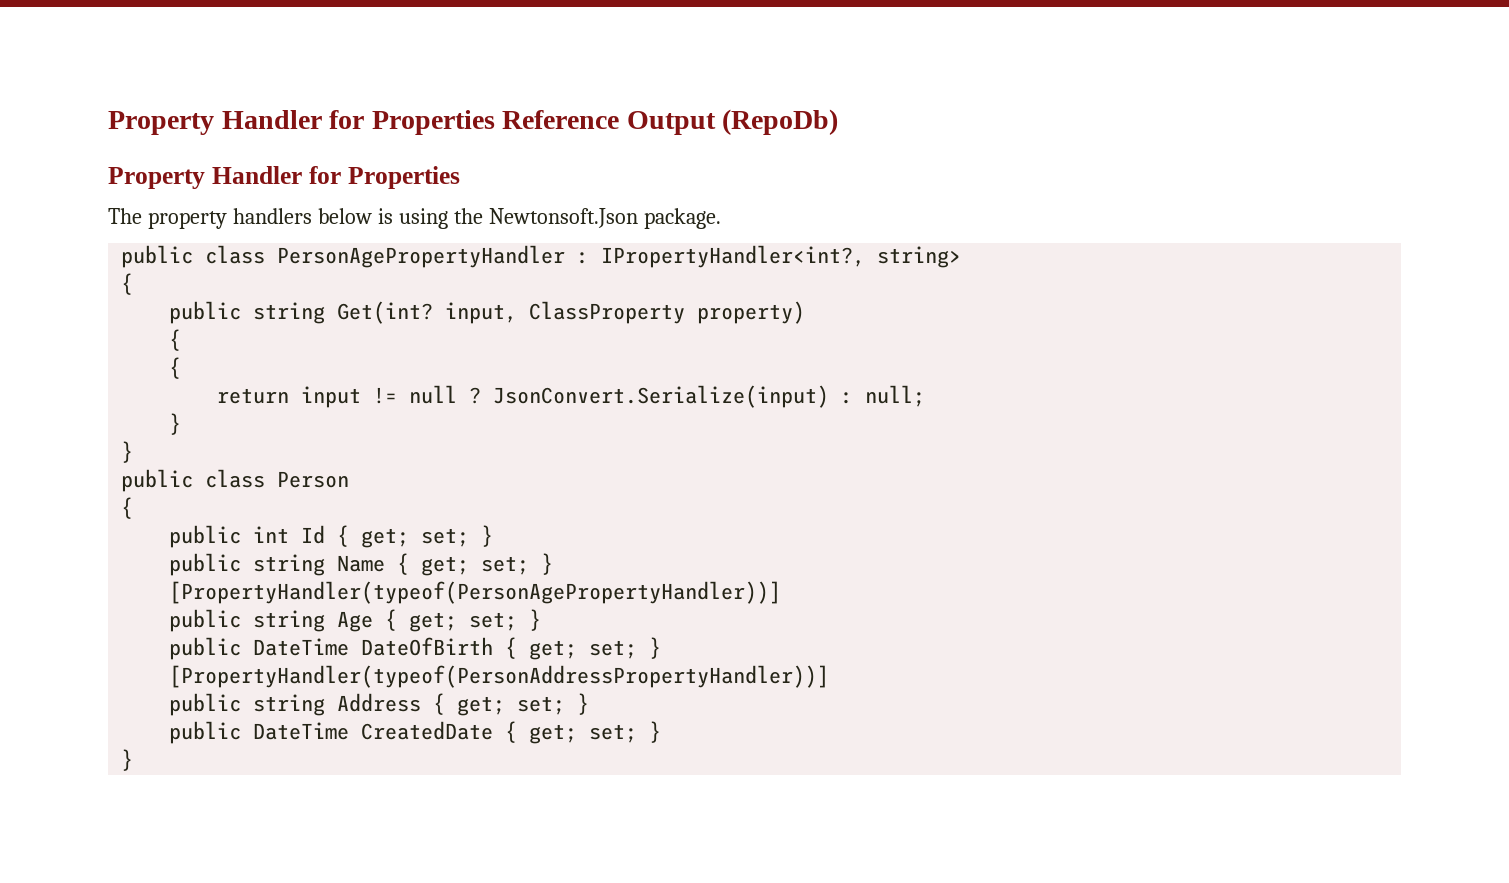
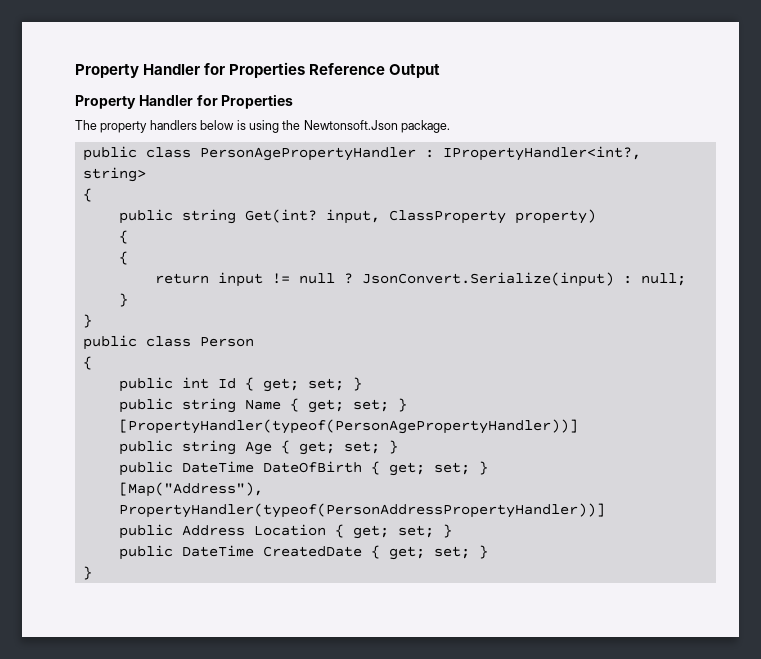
[722,109,839,135] (RepoDb) -> (441, 71) none
[169,665,830,688] [169,693,422,716] [PropertyHandler(typeof(PersonAddressPropertyHandler))] // public string Address -> [118,482,263,497] [118,503,605,518] [118,524,326,539] [Map("Address"), PropertyHandler(typeof(PersonAddressPropertyHandler))] // public Address Location

